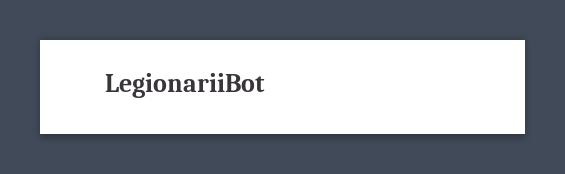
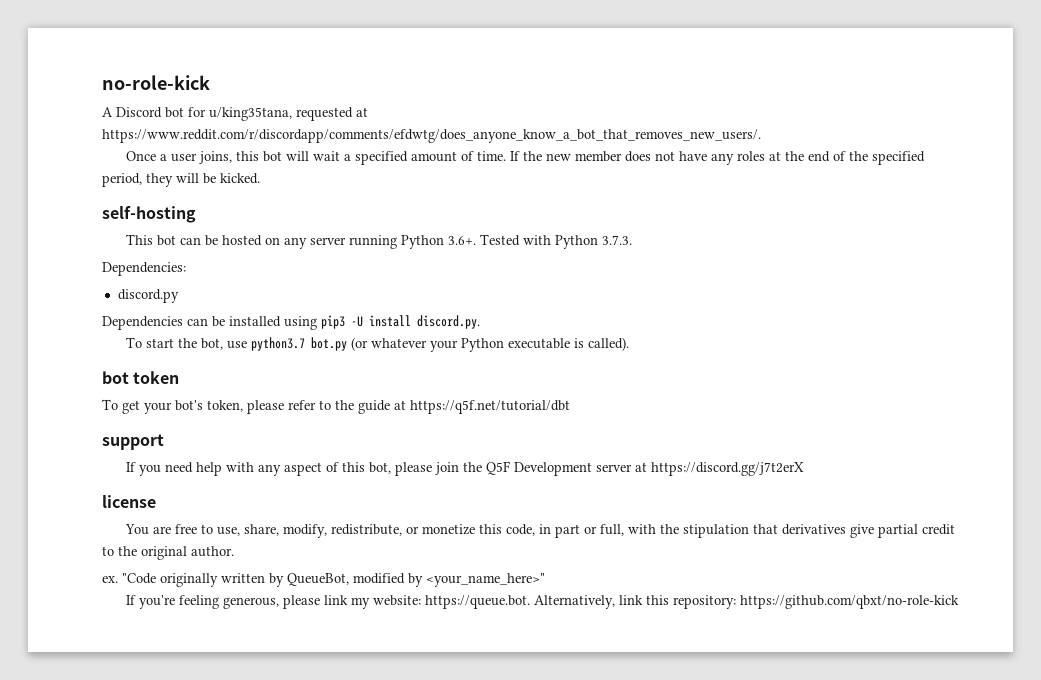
[105,73,265,98] LegionariiBot -> [102,75,210,90] [102,107,368,121] [102,129,761,143] [125,151,925,165] [102,173,260,187] [102,206,196,223] [125,234,632,249] [102,262,186,276] [117,289,179,303] [102,315,480,330] [125,337,629,352] [102,371,180,384] [102,399,570,414] [102,434,164,450] [125,461,804,476] [102,495,156,508] [124,524,955,538] [102,546,234,560] [102,573,545,587] [125,595,959,609] no-role-kick // A Discord bot for u/king35tana, requested at https://www.reddit.com/r/discordapp/comments/efdwtg/does_anyone_know_a_bot_that_removes_new_users/. // Once a user joins, this bot will wait a specified amount of time. If the new member does not have any roles at the end of the specified period, they will be kicked. // self-hosting // This bot can be hosted on any server running Python 3.6+. Tested with Python 3.7.3. // Dependencies: // discord.py // Dependencies can be installed using pip3 -U install discord.py. // To start the bot, use python3.7 bot.py (or whatever your Python executable is called). // bot token // To get your bot's token, please refer to the guide at https://q5f.net/tutorial/dbt // support // If you need help with any aspect of this bot, please join the Q5F Development server at https://discord.gg/j7t2erX // license // You are free to use, share, modify, redistribute, or monetize this code, in part or full, with the stipulation that derivatives give partial credit to the original author. // ex. "Code originally written by QueueBot, modified by <your_name_here>" // If you're feeling generous, please link my website: https://queue.bot. Alternatively, link this repository: https://github.com/qbxt/no-role-kick

